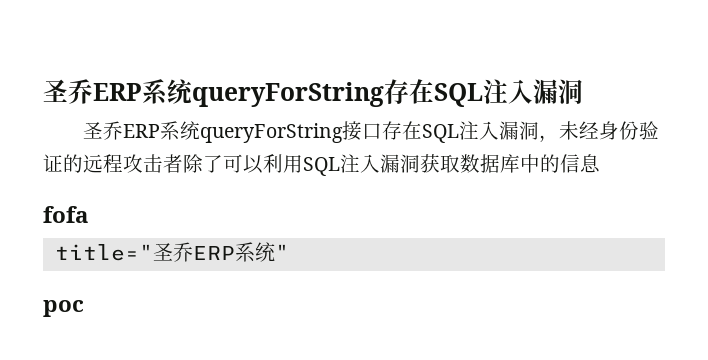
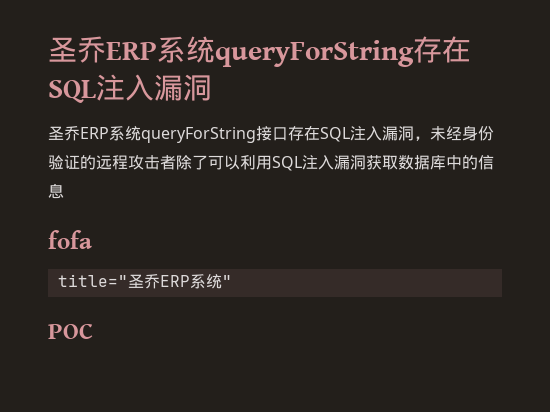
[43,300,84,317] poc -> [48,323,93,339] POC

